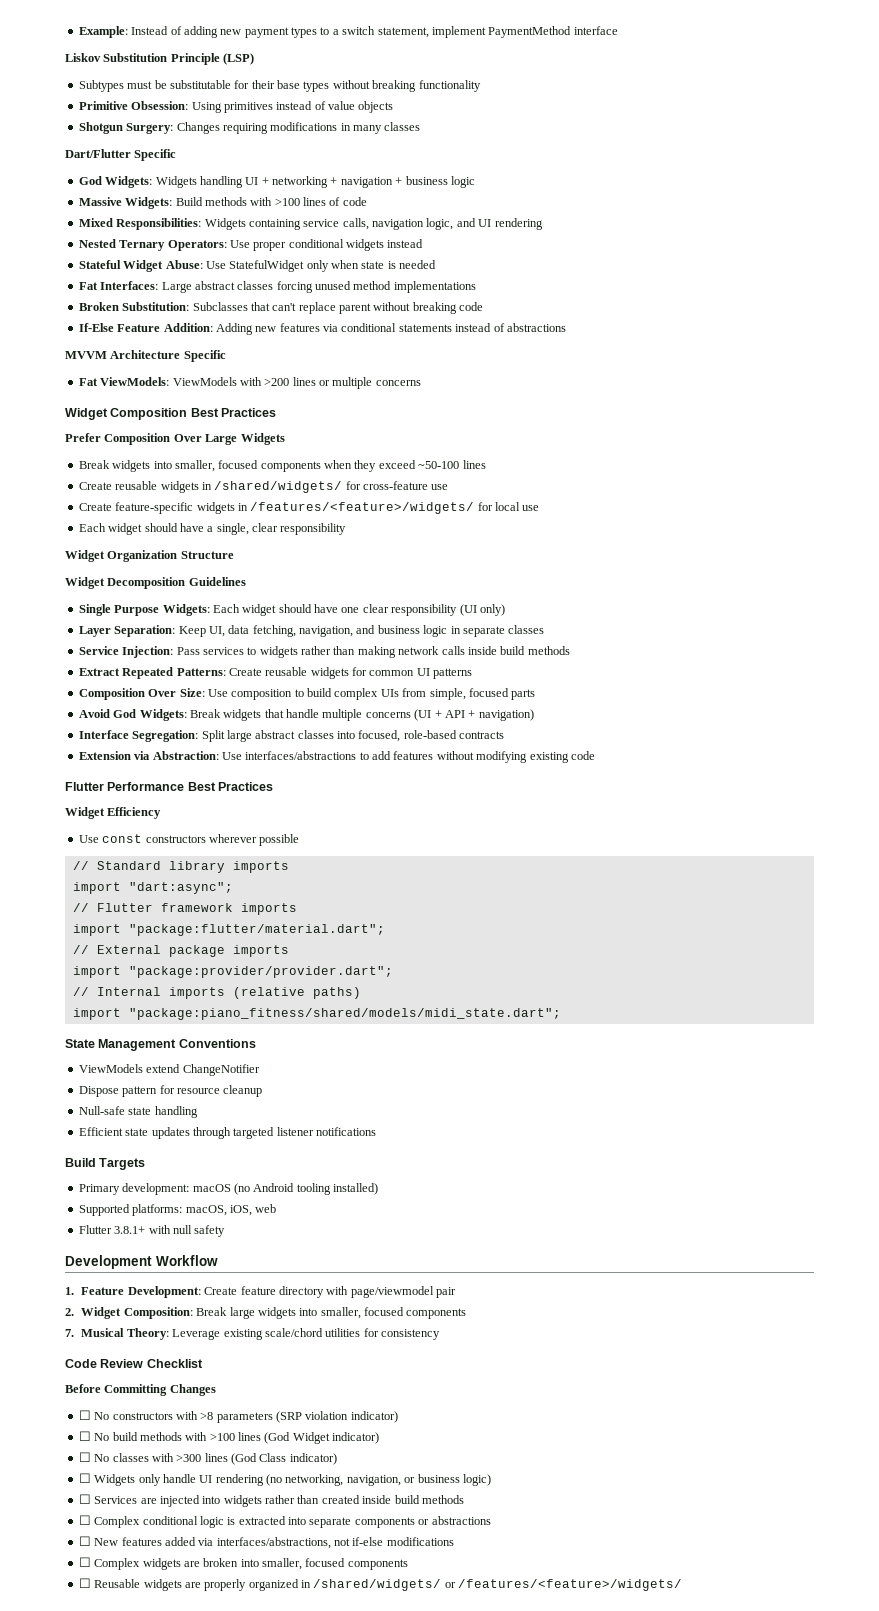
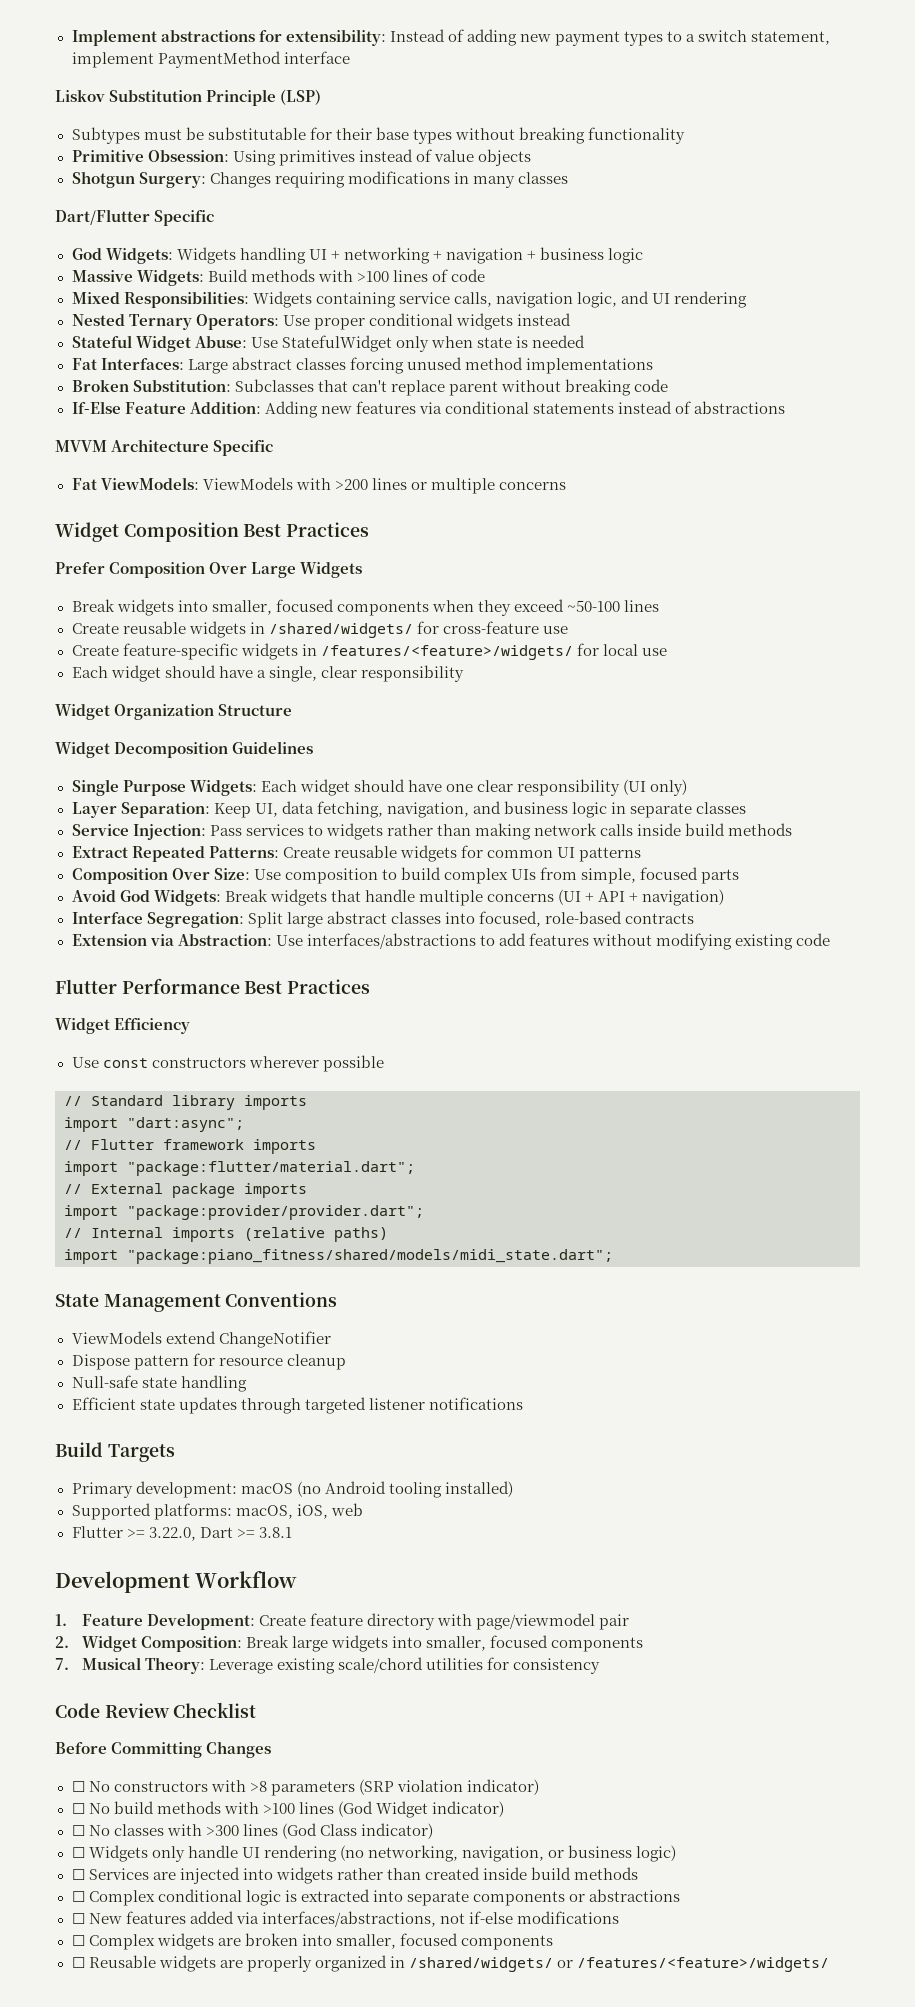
[78,26,128,38] Example: -> [71,29,386,46] Implement abstractions for extensibility:
[114,1225,226,1237] 3.8.1+ with null safety -> [126,1527,292,1541] >= 3.22.0, Dart >= 3.8.1

